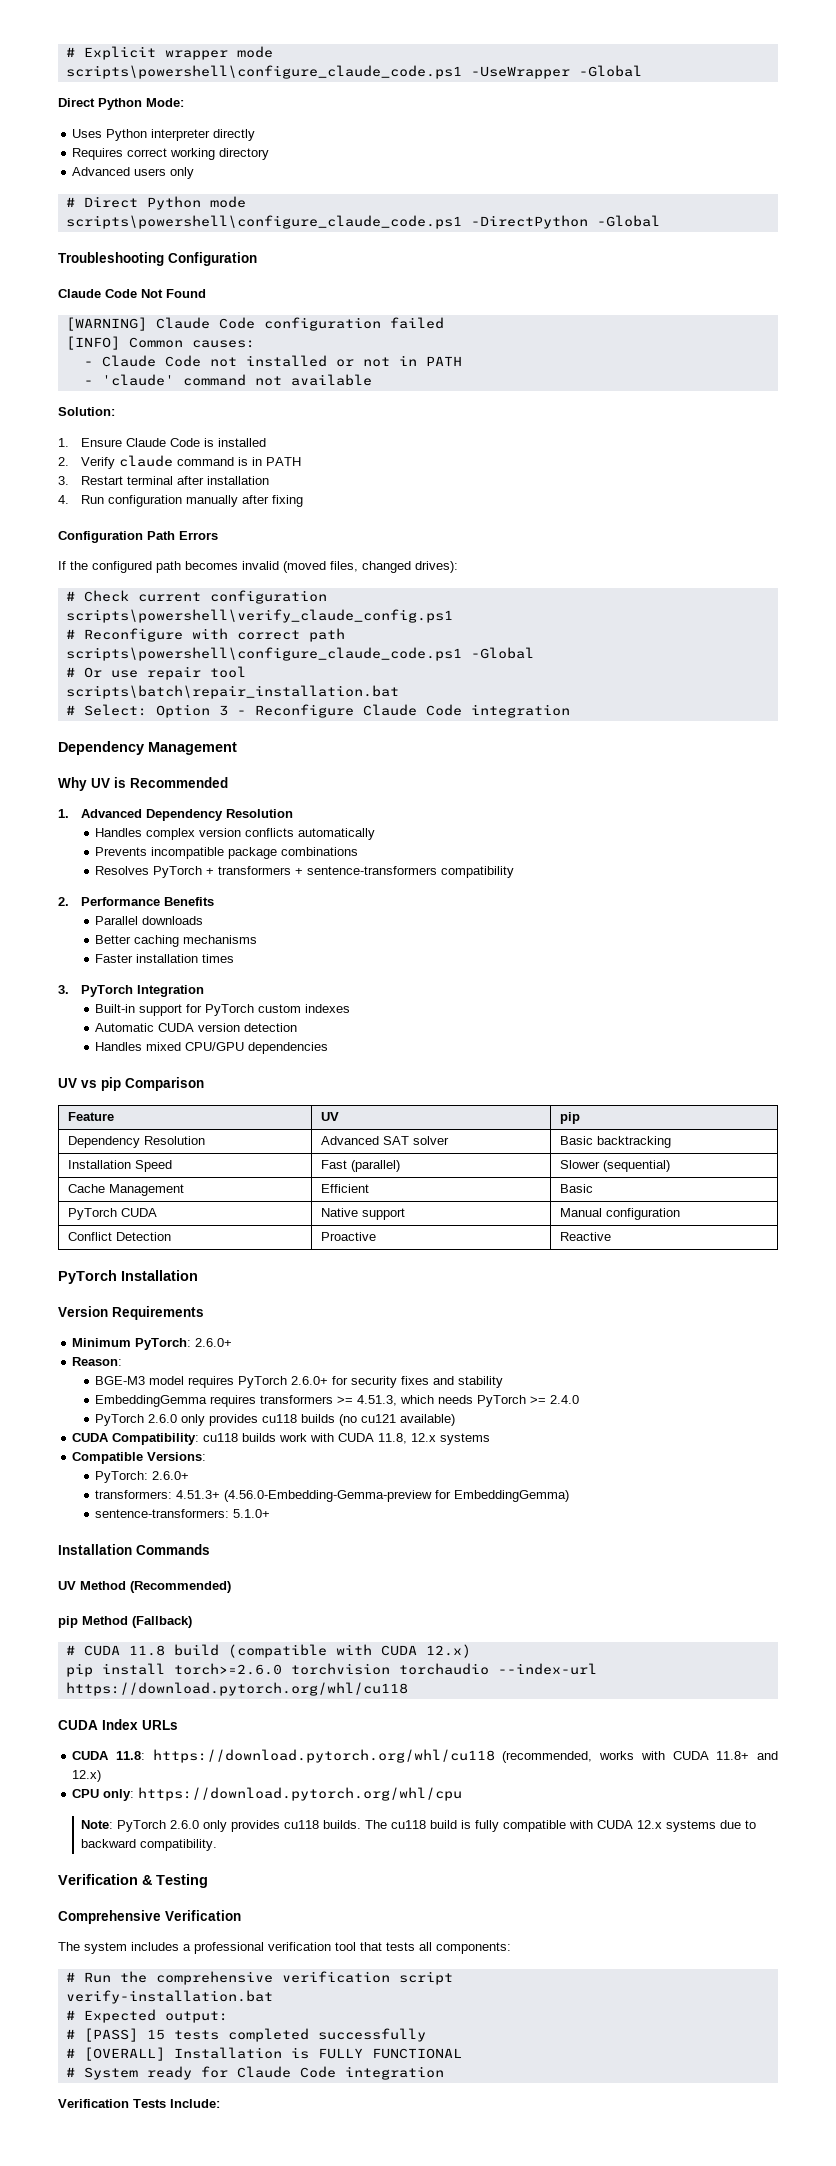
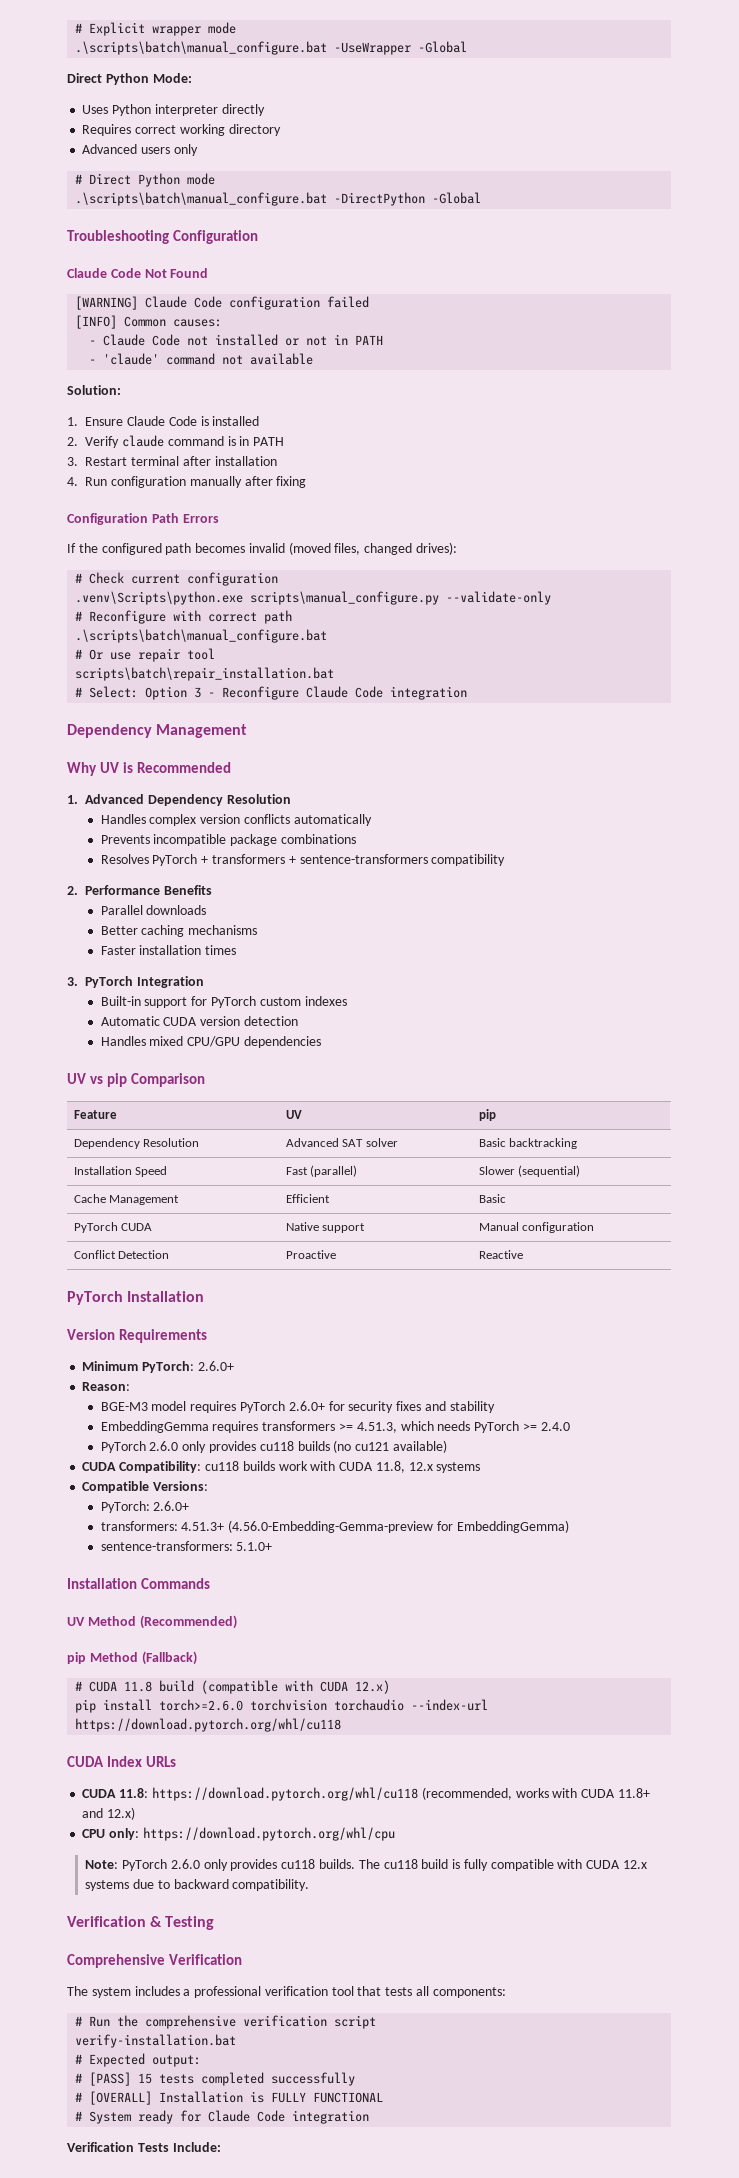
[65,65,462,79] scripts\powershell\configure_claude_code.ps1 -> [75,41,328,55] .\scripts\batch\manual_configure.bat
[65,215,462,229] scripts\powershell\configure_claude_code.ps1 -> [75,192,328,206] .\scripts\batch\manual_configure.bat
[65,609,453,623] scripts\powershell\verify_claude_config.ps1 -> [75,591,552,605] .venv\Scripts\python.exe scripts\manual_configure.py --validate-only
[65,647,534,661] scripts\powershell\configure_claude_code.ps1 -Global -> [75,629,328,643] .\scripts\batch\manual_configure.bat

